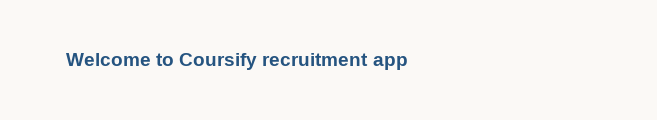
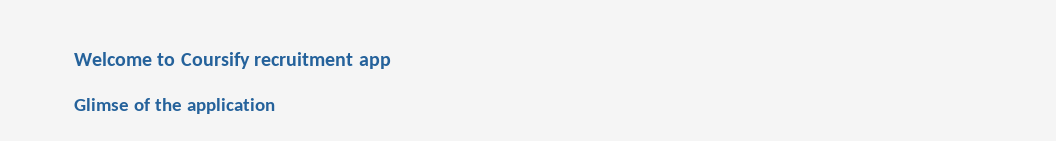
(408, 63) none -> [74,98,275,114] // Glimse of the application

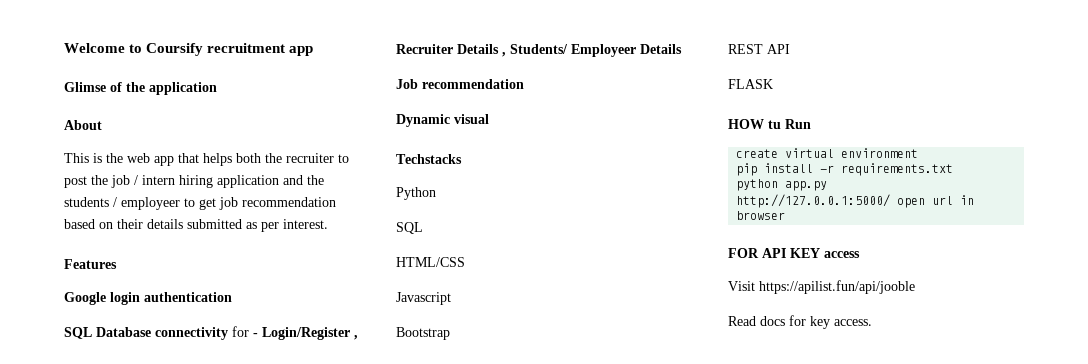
(275, 106) none -> [64,120,102,130] [64,153,349,166] [64,175,324,188] [64,197,336,210] [64,219,328,232] [64,259,117,269] [64,292,232,305] [64,326,358,340] [396,44,682,57] [396,79,524,89] [396,114,489,127] [396,154,462,164] [396,187,436,200] [396,222,423,234] [396,257,465,267] [396,292,451,305] [396,327,450,340] [728,44,790,54] [728,79,773,89] [728,119,811,129] [736,148,919,158] [736,163,954,176] [736,179,828,191] [736,194,975,208] [736,211,786,220] [728,248,860,258] [728,280,915,294] [728,315,872,329] // About // This is the web app that helps both the recruiter to post the job / intern hiring application and the students / employeer to get job recommendation based on their details submitted as per interest. // Features // Google login authentication // SQL Database connectivity for - Login/Register , Recruiter Details , Students/ Employeer Details // Job recommendation // Dynamic visual // Techstacks // Python // SQL // HTML/CSS // Javascript // Bootstrap // REST API // FLASK // HOW tu Run // create virtual environment // pip install -r requirements.txt // python app.py // http://127.0.0.1:5000/ open url in browser // FOR API KEY access // Visit https://apilist.fun/api/jooble // Read docs for key access.

